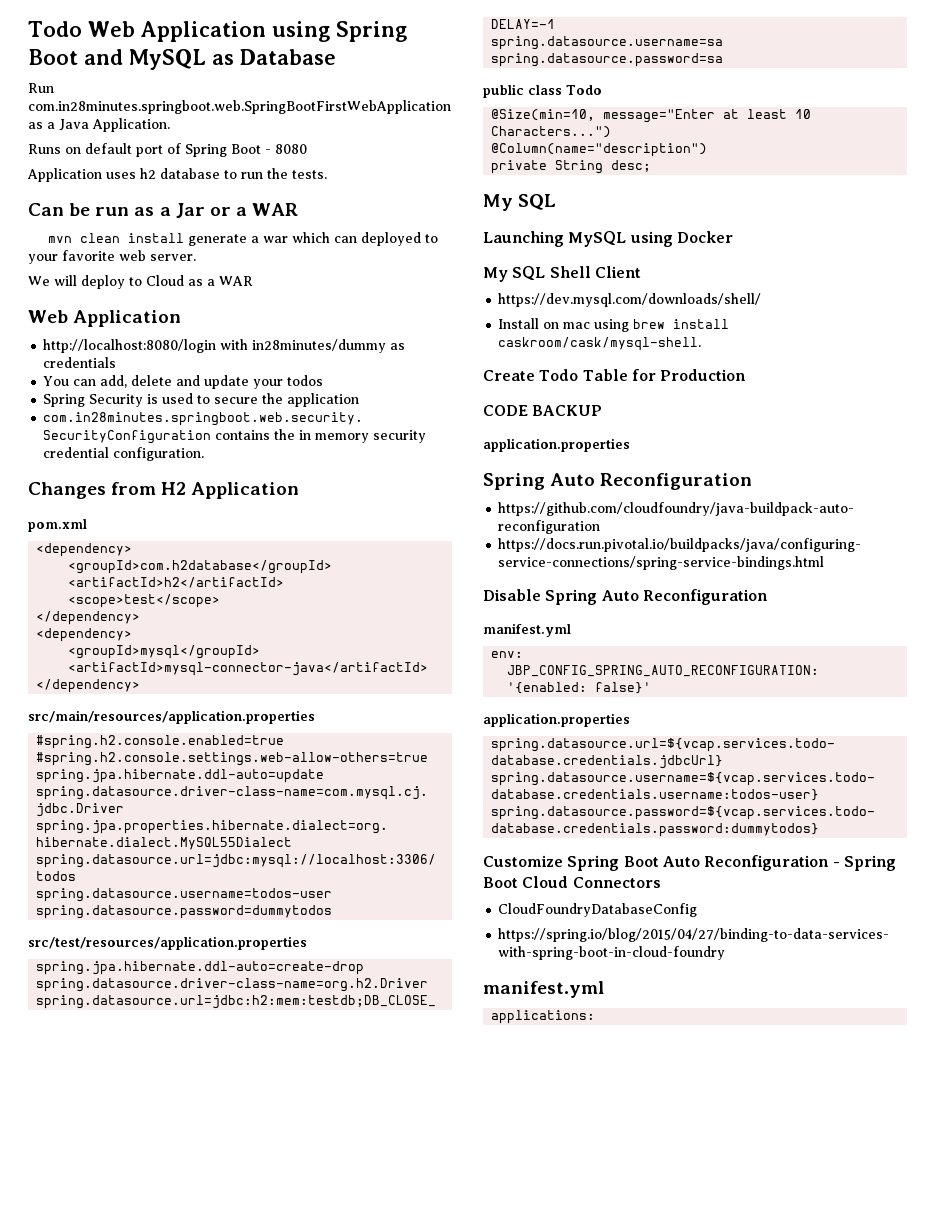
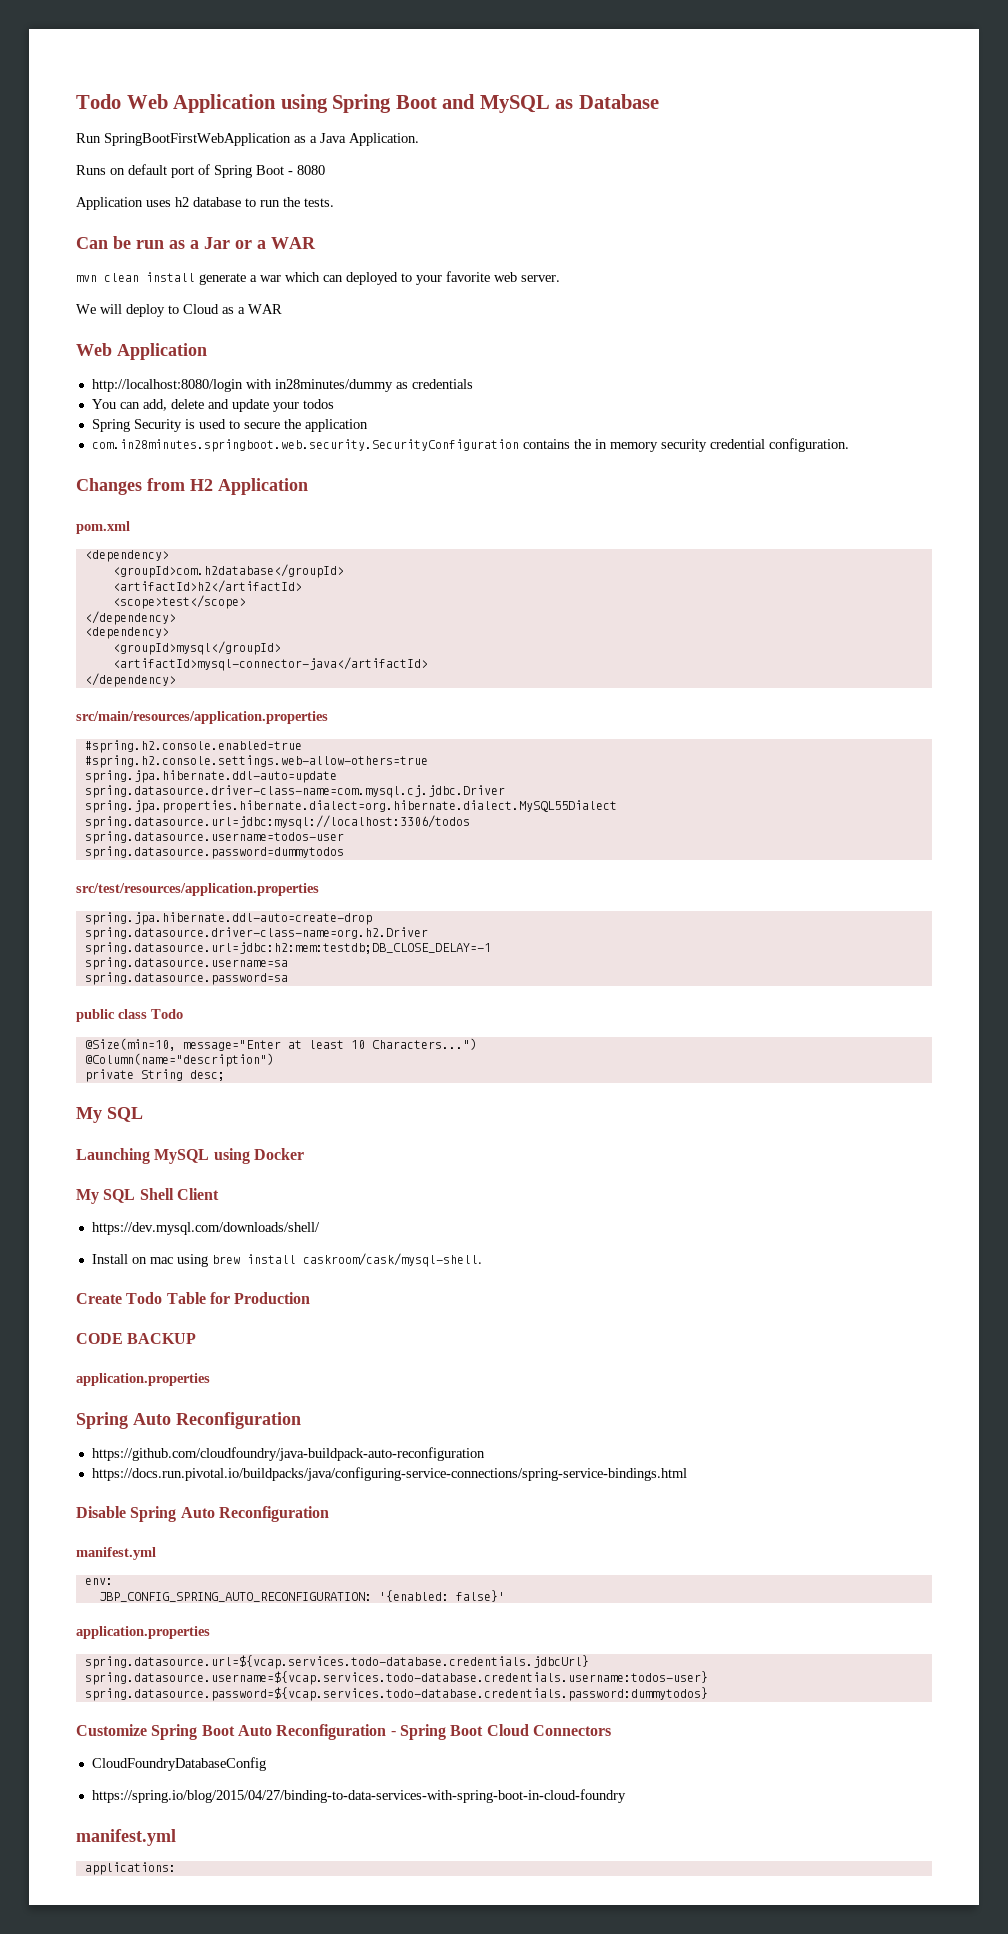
[28,100,451,114] com.in28minutes.springboot.web.SpringBootFirstWebApplication -> [104,133,291,146] SpringBootFirstWebApplication

